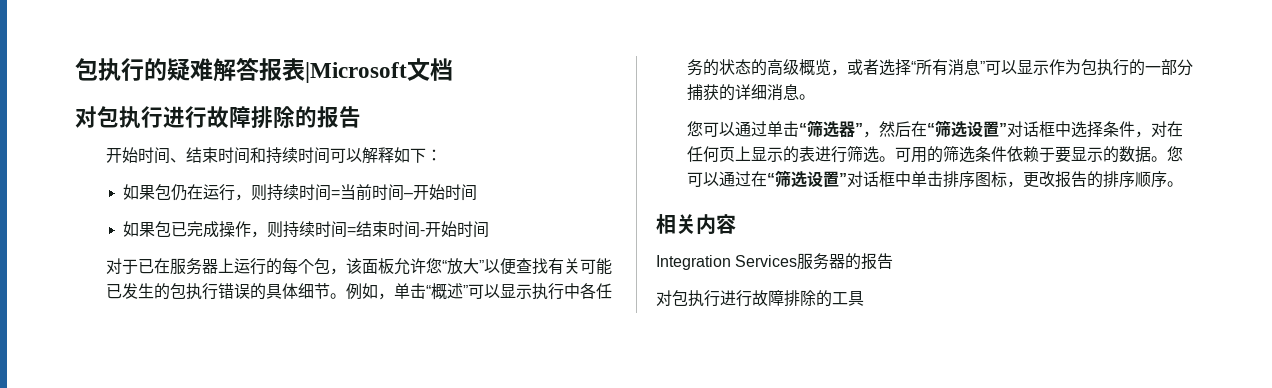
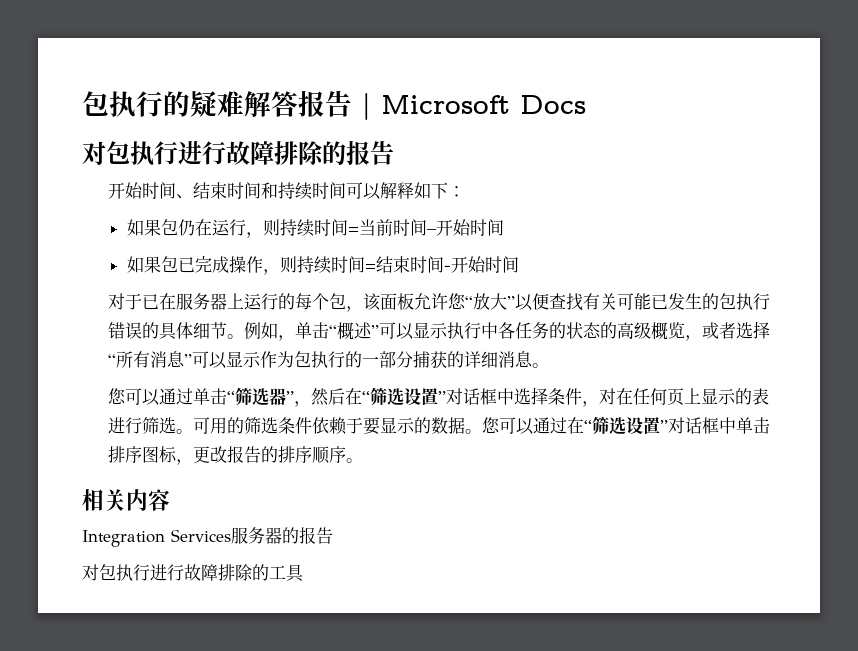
[282,58,453,83] 表|Microsoft文档 -> [325,90,586,120] 告 | Microsoft Docs

